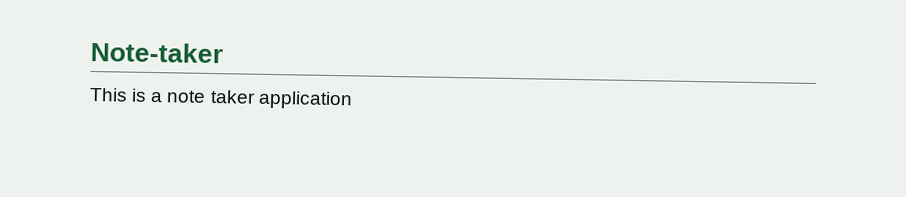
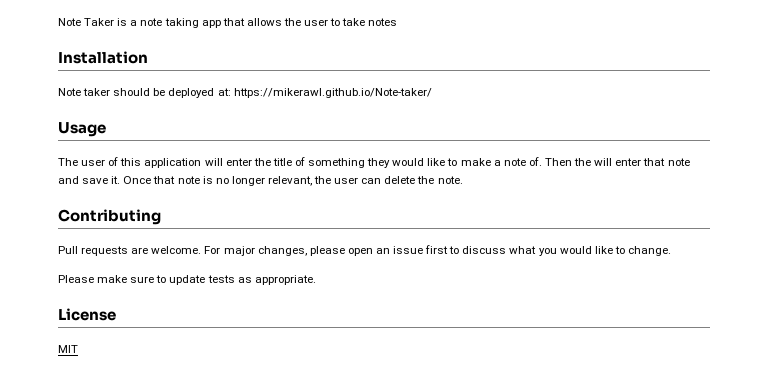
[90,41,223,64] [89,87,128,102] Note-taker // This -> [58,18,115,26] Note Taker
[209,89,353,110] taker application -> [164,18,398,28] [58,51,148,64] [58,88,432,98] [58,122,106,137] [58,157,690,168] [58,176,463,186] [58,209,161,225] [58,245,671,256] [58,275,316,285] [58,308,116,321] [58,345,78,353] taking app that allows the user to take notes // Installation // Note taker should be deployed at: https://mikerawl.github.io/Note-taker/ // Usage // The user of this application will enter the title of something they would like to make a note of. Then the will enter that note and save it. Once that note is no longer relevant, the user can delete the note. // Contributing // Pull requests are welcome. For major changes, please open an issue first to discuss what you would like to change. // Please make sure to update tests as appropriate. // License // MIT

